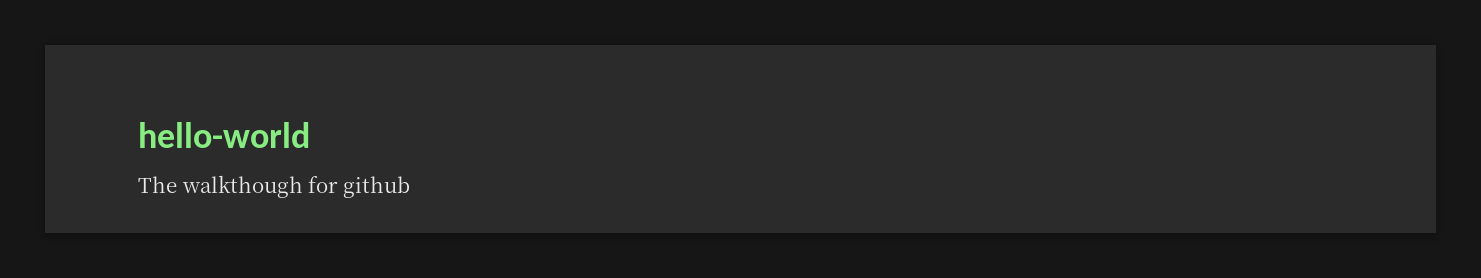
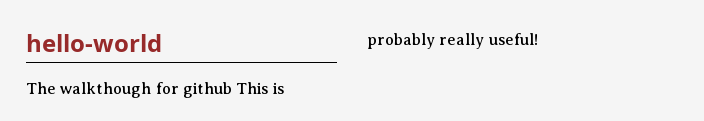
(410, 187) none -> [236,82,284,94] [367,33,538,49] This is probably really useful!

